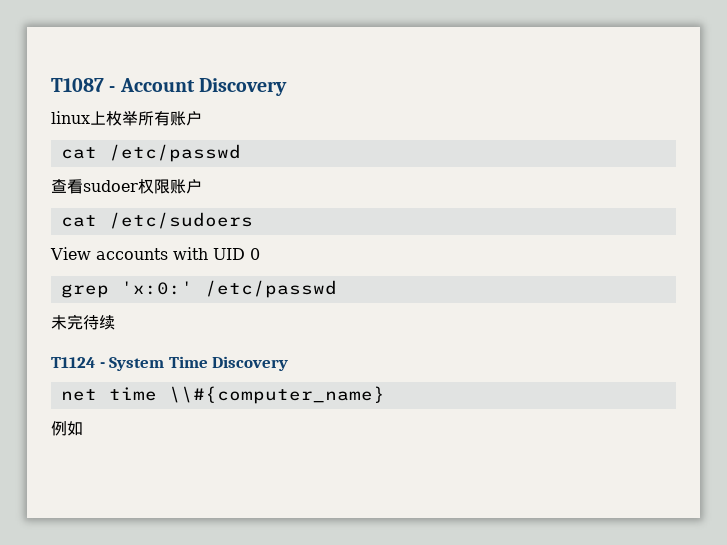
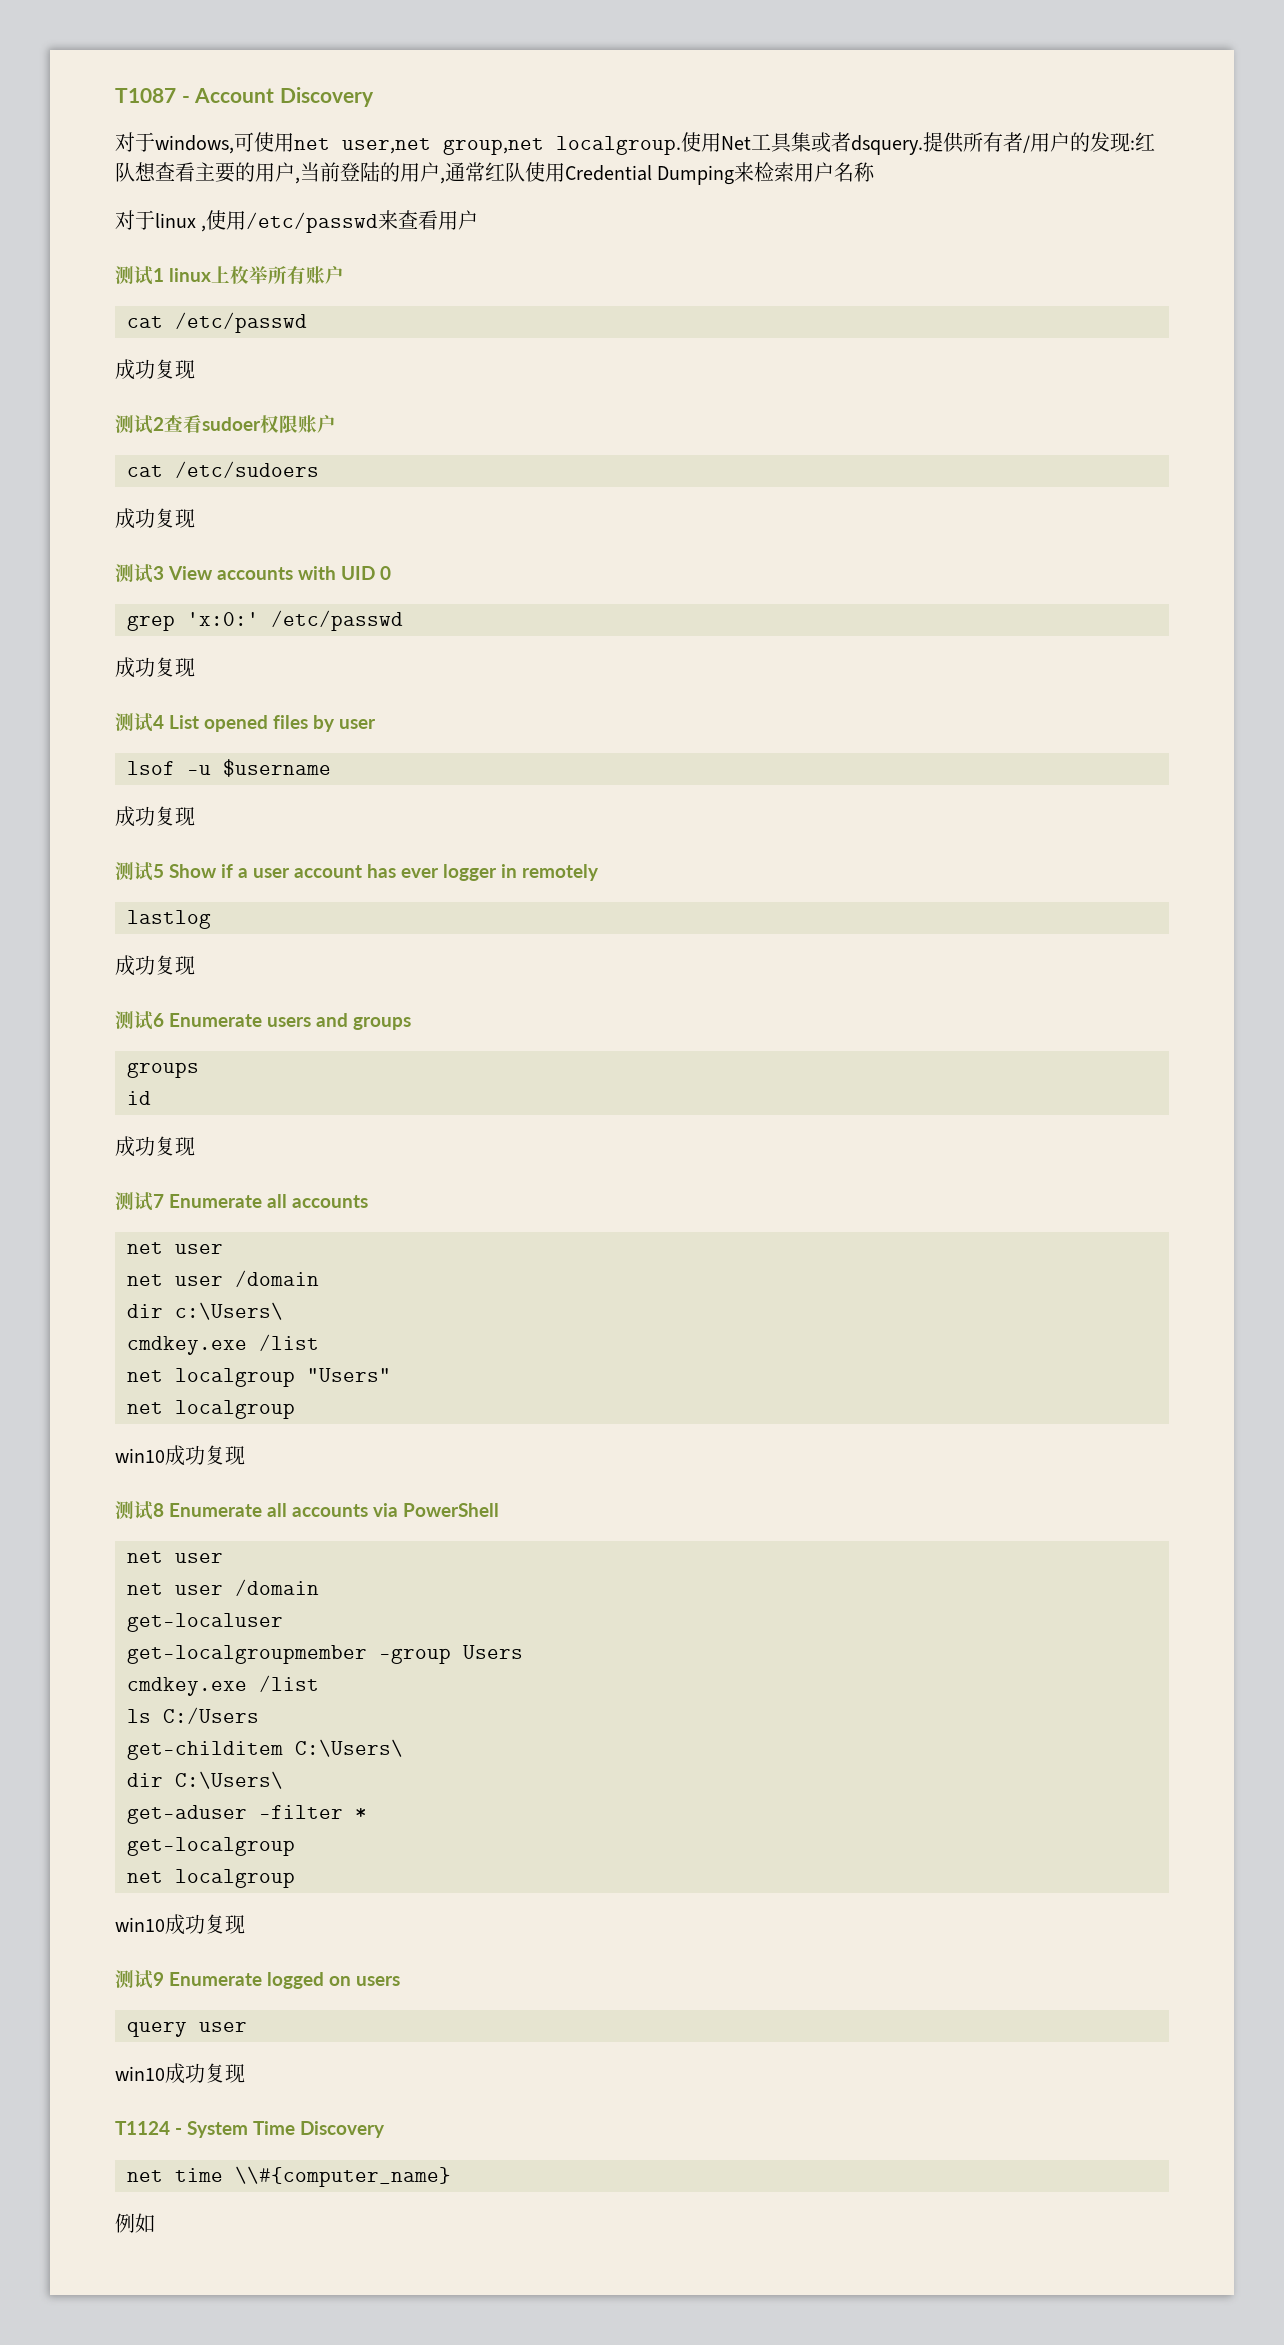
(288, 87) none -> [115,132,1155,155] [115,162,876,185] [115,210,479,233] [115,266,164,285] 对于windows,可使用net user,net group,net localgroup.使用Net工具集或者dsquery.提供所有者/用户的发现:红队想查看主要的用户,当前登陆的用户,通常红队使用Credential Dumping来检索用户名称 // 对于linux ,使用/etc/passwd来查看用户 // 测试1
(241, 153) none -> [115,359,195,380] [115,415,164,434] 成功复现 // 测试2
(253, 220) none -> [115,508,195,529] [115,564,164,583] 成功复现 // 测试3
[51,314,115,330] 未完待续 -> [115,657,195,678] [115,713,376,732] [127,759,331,777] [115,806,195,827] [115,862,599,881] [127,910,211,929] [115,955,195,976] [115,1011,411,1030] [127,1062,199,1078] [127,1091,151,1105] [115,1136,195,1157] [115,1192,368,1211] [127,1242,223,1254] [127,1270,319,1287] [127,1302,283,1320] [127,1334,319,1355] [127,1368,391,1387] [127,1400,295,1419] [115,1445,245,1466] [115,1501,499,1520] [127,1551,223,1563] [127,1579,319,1596] [127,1613,283,1632] [127,1645,523,1664] [127,1675,319,1696] [127,1707,259,1724] [127,1739,403,1760] [127,1771,283,1789] [127,1805,367,1824] [127,1837,295,1856] [127,1869,295,1888] [115,1914,245,1935] [115,1970,400,1989] [127,2022,247,2037] [115,2063,245,2084] 成功复现 // 测试4 List opened files by user // lsof -u $username // 成功复现 // 测试5 Show if a user account has ever logger in remotely // lastlog // 成功复现 // 测试6 Enumerate users and groups // groups // id // 成功复现 // 测试7 Enumerate all accounts // net user // net user /domain // dir c:\Users\ // cmdkey.exe /list // net localgroup "Users" // net localgroup // win10成功复现 // 测试8 Enumerate all accounts via PowerShell // net user // net user /domain // get-localuser // get-localgroupmember -group Users // cmdkey.exe /list // ls C:/Users // get-childitem C:\Users\ // dir C:\Users\ // get-aduser -filter * // get-localgroup // net localgroup // win10成功复现 // 测试9 Enumerate logged on users // query user // win10成功复现

